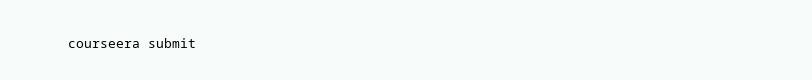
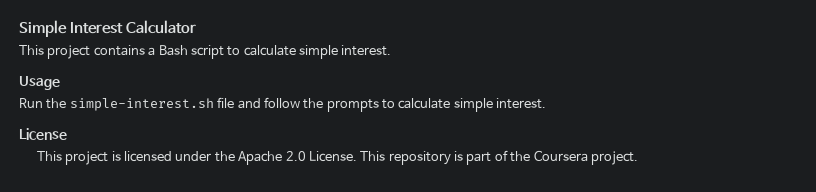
[68,38,196,48] courseera submit -> [19,20,196,37] [19,45,392,59] [19,76,60,90] [19,97,547,112] [19,128,67,140] [36,150,638,165] Simple Interest Calculator // This project contains a Bash script to calculate simple interest. // Usage // Run the simple-interest.sh file and follow the prompts to calculate simple interest. // License // This project is licensed under the Apache 2.0 License. This repository is part of the Coursera project.

